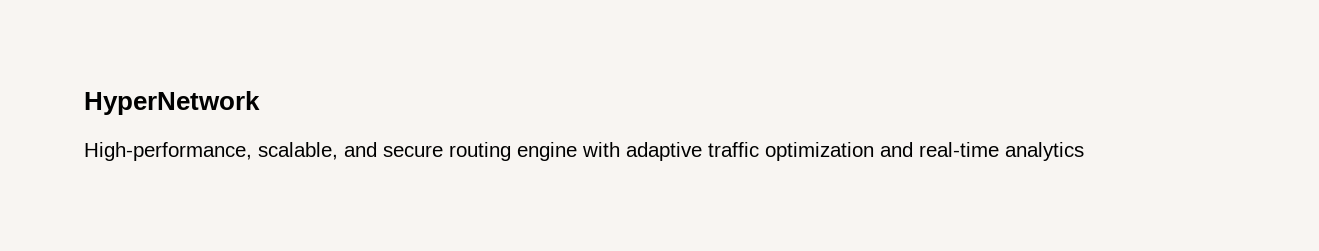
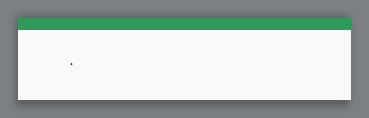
[84,91,260,115] [84,142,1084,161] HyperNetwork // High-performance, scalable, and secure routing engine with adaptive traffic optimization and real-time analytics -> [70,63,73,65] .

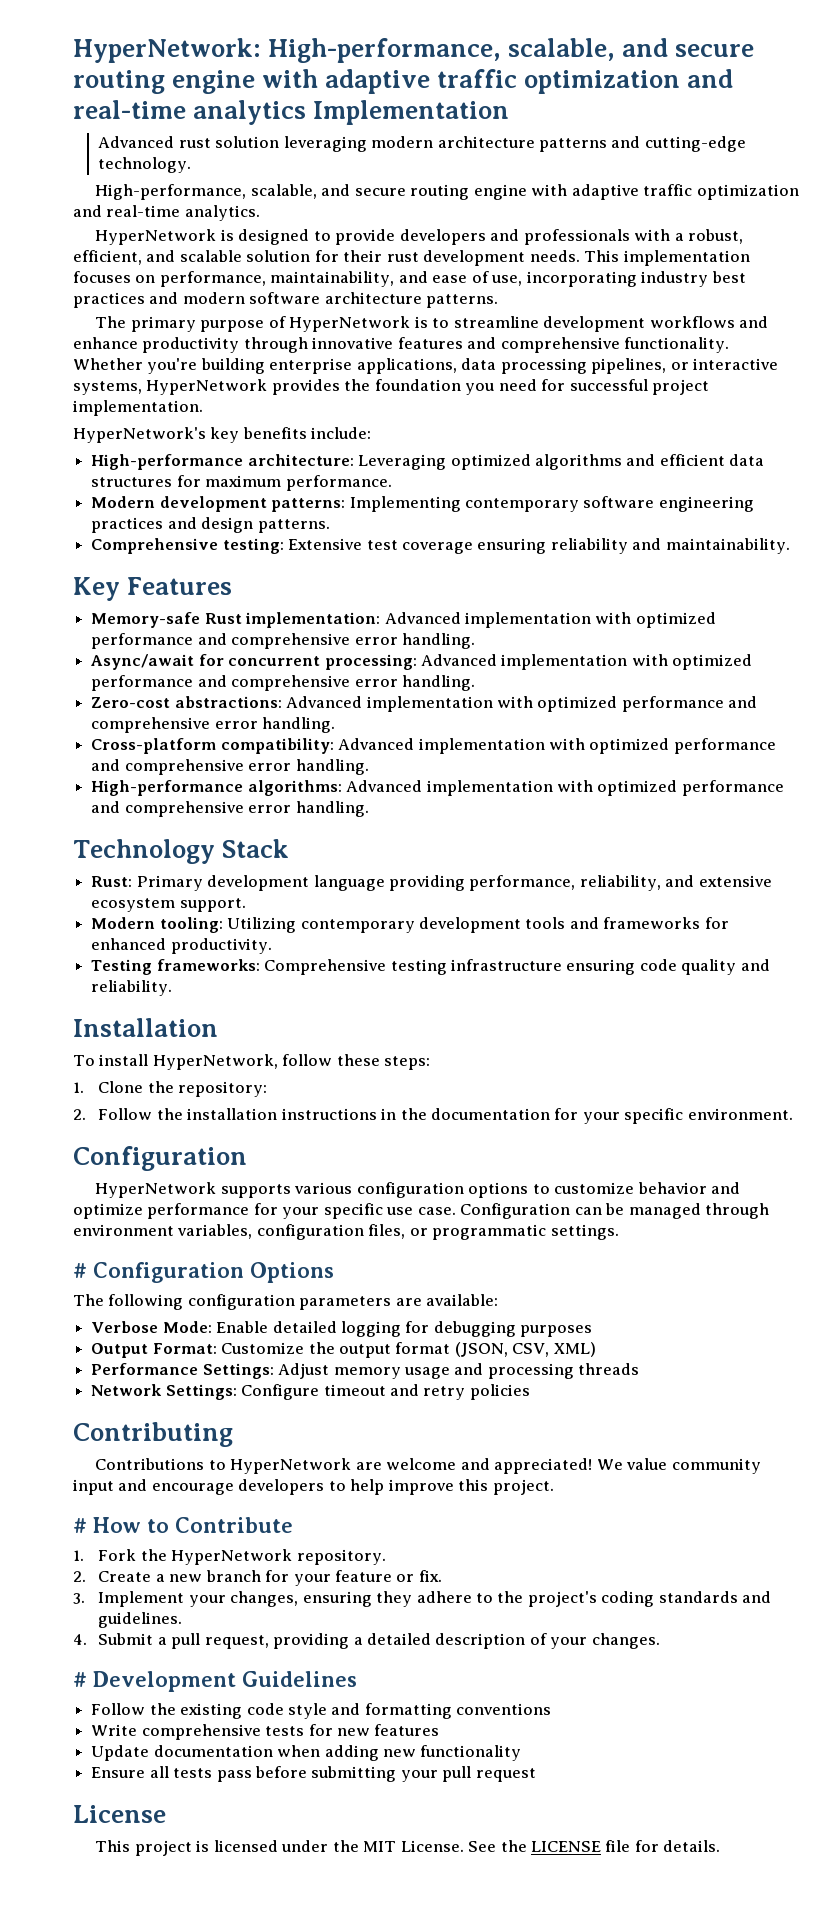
[70,63,73,65] . -> [73,38,755,63] [73,69,734,94] [73,100,510,125] [98,136,746,152] [98,157,192,173] [95,184,799,200] [73,205,260,221] [95,229,743,245] [73,250,750,266] [73,271,746,287] [73,292,499,308] [95,316,768,332] [73,337,730,353] [73,358,779,374] [73,379,710,395] [73,400,203,416] [73,427,372,443] [91,454,765,470] [91,475,392,491] [91,496,754,512] [91,517,330,533] [91,538,790,554] [73,577,233,601] [91,612,716,628] [91,633,475,649] [91,654,753,670] [91,675,475,691] [91,696,758,712] [91,717,336,733] [91,738,776,754] [91,759,369,775] [91,780,784,796] [91,801,369,817] [73,839,289,864] [91,875,772,891] [91,898,246,912] [91,917,729,933] [91,938,272,954] [91,959,770,975] [91,980,173,996] [73,1018,218,1037] [73,1054,431,1070] [73,1081,268,1097] [73,1108,793,1124] [73,1146,247,1171] [95,1182,741,1198] [73,1203,770,1219] [73,1224,619,1240] [73,1262,334,1283] [73,1294,499,1310] [91,1321,593,1337] [91,1342,596,1358] [91,1363,640,1379] [91,1384,530,1400] [73,1422,233,1447] [95,1458,761,1474] [73,1479,554,1495] [73,1517,293,1533] [73,1549,386,1565] [73,1570,442,1586] [73,1591,772,1607] [98,1612,183,1628] [73,1633,660,1649] [73,1671,357,1692] [91,1703,552,1719] [91,1724,440,1740] [91,1745,522,1761] [91,1766,536,1782] [73,1805,166,1823] [95,1840,721,1856] HyperNetwork: High-performance, scalable, and secure routing engine with adaptive traffic optimization and real-time analytics Implementation // Advanced rust solution leveraging modern architecture patterns and cutting-edge technology. // High-performance, scalable, and secure routing engine with adaptive traffic optimization and real-time analytics. // HyperNetwork is designed to provide developers and professionals with a robust, efficient, and scalable solution for their rust development needs. This implementation focuses on performance, maintainability, and ease of use, incorporating industry best practices and modern software architecture patterns. // The primary purpose of HyperNetwork is to streamline development workflows and enhance productivity through innovative features and comprehensive functionality. Whether you're building enterprise applications, data processing pipelines, or interactive systems, HyperNetwork provides the foundation you need for successful project implementation. // HyperNetwork's key benefits include: // High-performance architecture: Leveraging optimized algorithms and efficient data structures for maximum performance. // Modern development patterns: Implementing contemporary software engineering practices and design patterns. // Comprehensive testing: Extensive test coverage ensuring reliability and maintainability. // Key Features // Memory-safe Rust implementation: Advanced implementation with optimized performance and comprehensive error handling. // Async/await for concurrent processing: Advanced implementation with optimized performance and comprehensive error handling. // Zero-cost abstractions: Advanced implementation with optimized performance and comprehensive error handling. // Cross-platform compatibility: Advanced implementation with optimized performance and comprehensive error handling. // High-performance algorithms: Advanced implementation with optimized performance and comprehensive error handling. // Technology Stack // Rust: Primary development language providing performance, reliability, and extensive ecosystem support. // Modern tooling: Utilizing contemporary development tools and frameworks for enhanced productivity. // Testing frameworks: Comprehensive testing infrastructure ensuring code quality and reliability. // Installation // To install HyperNetwork, follow these steps: // 1. Clone the repository: // 2. Follow the installation instructions in the documentation for your specific environment. // Configuration // HyperNetwork supports various configuration options to customize behavior and optimize performance for your specific use case. Configuration can be managed through environment variables, configuration files, or programmatic settings. // # Configuration Options // The following configuration parameters are available: // Verbose Mode: Enable detailed logging for debugging purposes // Output Format: Customize the output format (JSON, CSV, XML) // Performance Settings: Adjust memory usage and processing threads // Network Settings: Configure timeout and retry policies // Contributing // Contributions to HyperNetwork are welcome and appreciated! We value community input and encourage developers to help improve this project. // # How to Contribute // 1. Fork the HyperNetwork repository. // 2. Create a new branch for your feature or fix. // 3. Implement your changes, ensuring they adhere to the project's coding standards and guidelines. // 4. Submit a pull request, providing a detailed description of your changes. // # Development Guidelines // Follow the existing code style and formatting conventions // Write comprehensive tests for new features // Update documentation when adding new functionality // Ensure all tests pass before submitting your pull request // License // This project is licensed under the MIT License. See the LICENSE file for details.

